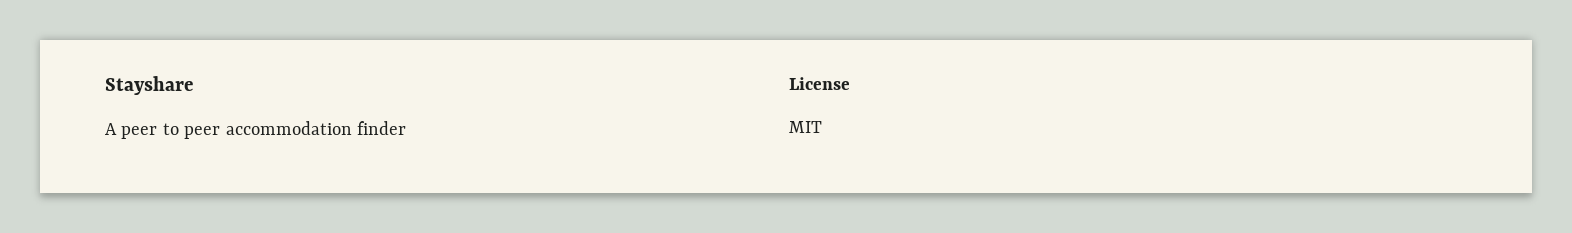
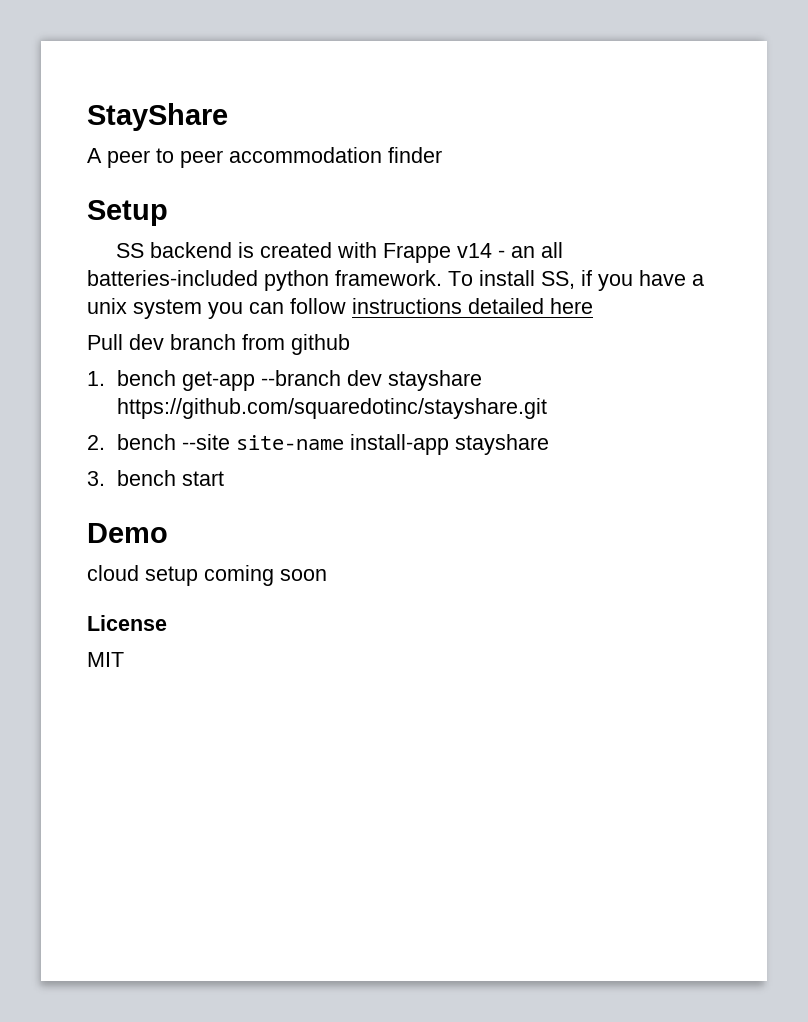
[105,76,193,95] Stayshare -> [87,103,228,131] StayShare
(406, 128) none -> [87,200,168,226] [116,242,564,263] [87,270,704,291] [87,298,593,319] [87,334,350,355] [87,370,483,391] [117,398,548,419] [87,434,550,455] [87,470,225,486] [87,523,168,543] [87,565,327,586] // Setup // SS backend is created with Frappe v14 - an all batteries-included python framework. To install SS, if you have a unix system you can follow instructions detailed here // Pull dev branch from github // 1. bench get-app --branch dev stayshare https://github.com/squaredotinc/stayshare.git // 2. bench --site site-name install-app stayshare // 3. bench start // Demo // cloud setup coming soon

